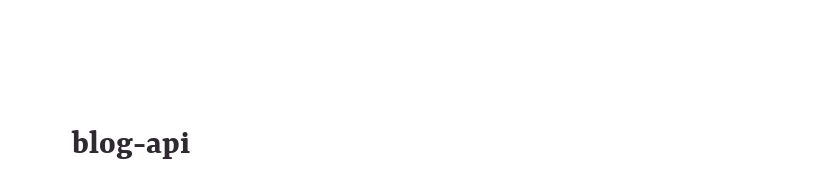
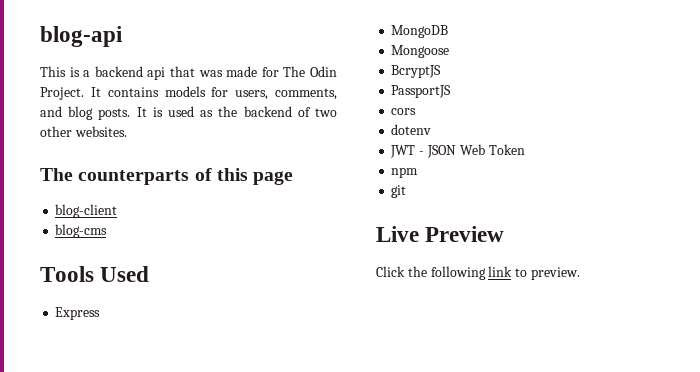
(190, 144) none -> [40,66,337,80] [40,86,337,100] [40,106,337,120] [40,126,127,137] [40,168,294,185] [55,204,118,218] [55,224,108,238] [40,266,150,282] [55,307,101,320] [391,25,449,38] [391,45,450,58] [391,65,442,78] [391,85,452,98] [391,108,417,115] [391,124,432,135] [390,144,525,158] [391,167,419,178] [391,185,407,198] [376,226,505,242] [376,266,580,280] // This is a backend api that was made for The Odin Project. It contains models for users, comments, and blog posts. It is used as the backend of two other websites. // The counterparts of this page // blog-client // blog-cms // Tools Used // Express // MongoDB // Mongoose // BcryptJS // PassportJS // cors // dotenv // JWT - JSON Web Token // npm // git // Live Preview // Click the following link to preview.

